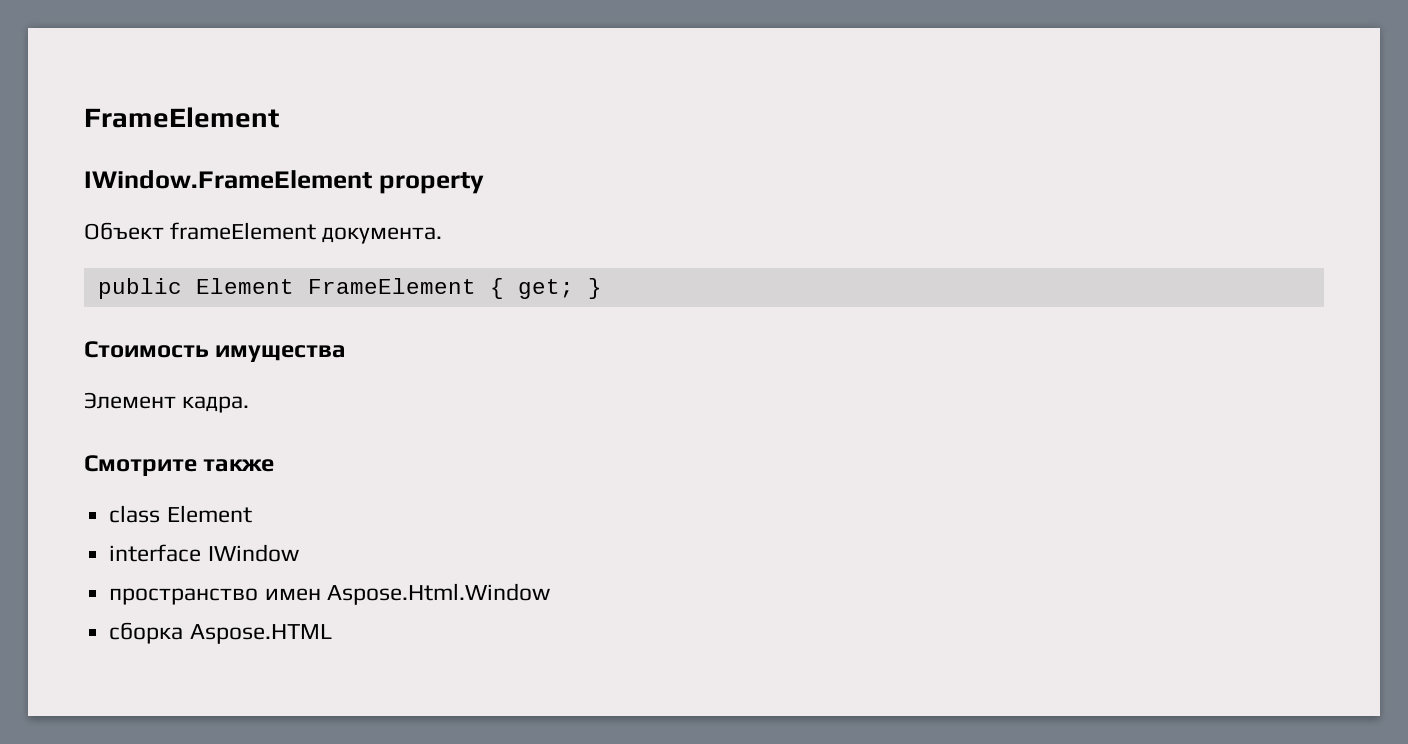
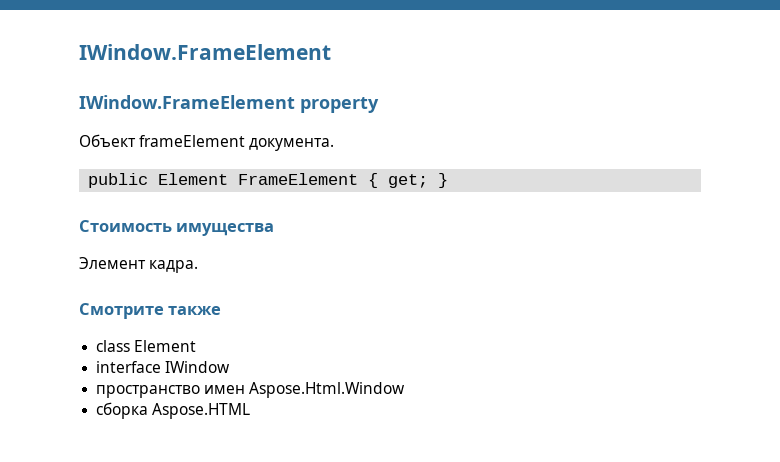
[84,107,279,128] FrameElement -> [79,44,331,60] IWindow.FrameElement

